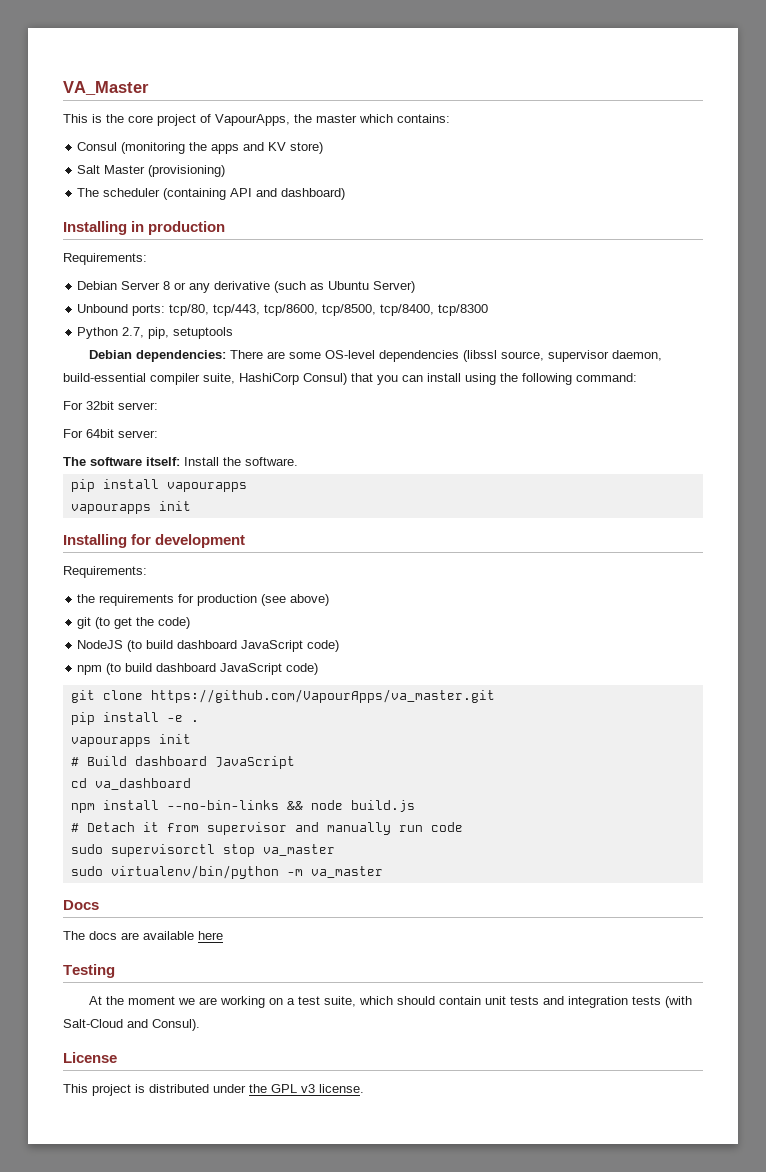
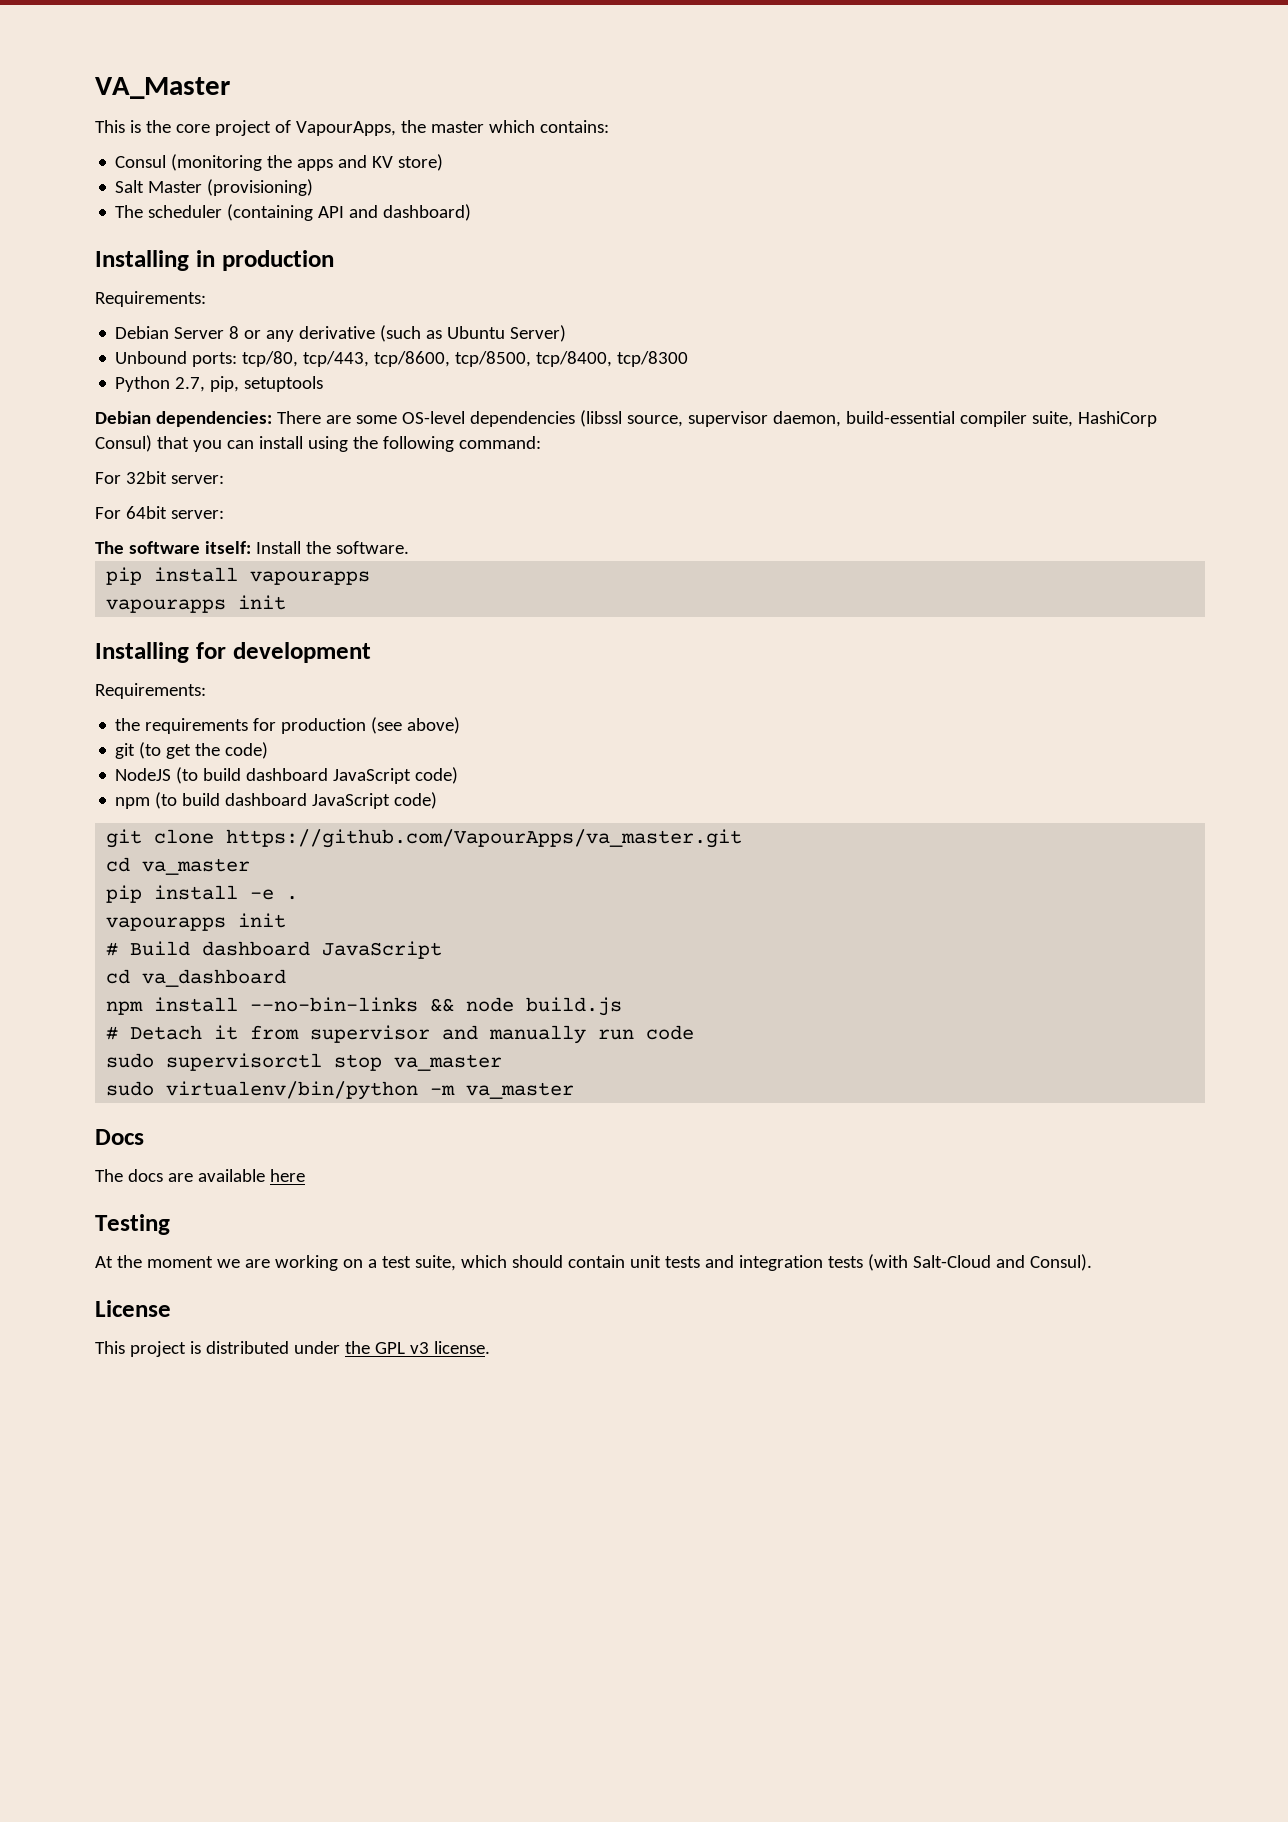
(495, 696) none -> [106,857,251,875] // cd va_master

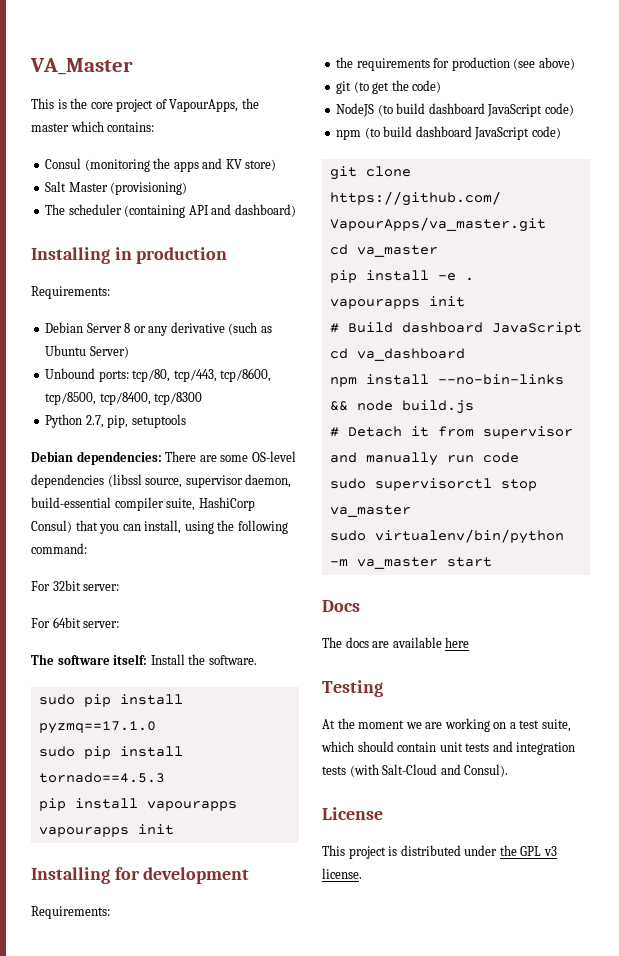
[258,436,303,449] install -> [144,520,182,534] install,
(409, 547) none -> [38,694,183,707] [38,721,156,734] [38,746,183,759] [38,772,165,783] // sudo pip install pyzmq==17.1.0 // sudo pip install tornado==4.5.3
(575, 1090) none -> [446,557,492,567] start

